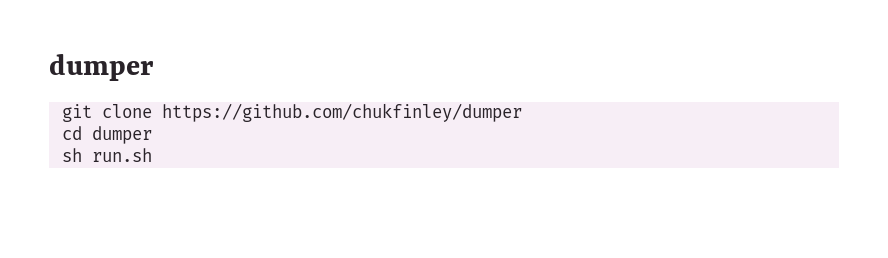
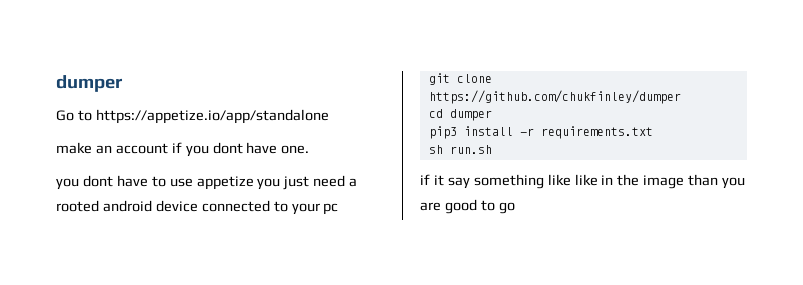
[49,54,154,81] dumper -> [56,75,123,92] [56,109,329,124] [56,142,310,157] [56,175,358,190] [56,200,339,215] dumper // Go to https://appetize.io/app/standalone // make an account if you dont have one. // you dont have to use appetize you just need a rooted android device connected to your pc
[61,148,152,162] sh run.sh -> [428,126,653,139] [428,145,492,154] [420,174,746,189] [420,199,515,214] pip3 install -r requirements.txt // sh run.sh // if it say something like like in the image than you are good to go

